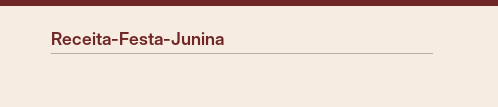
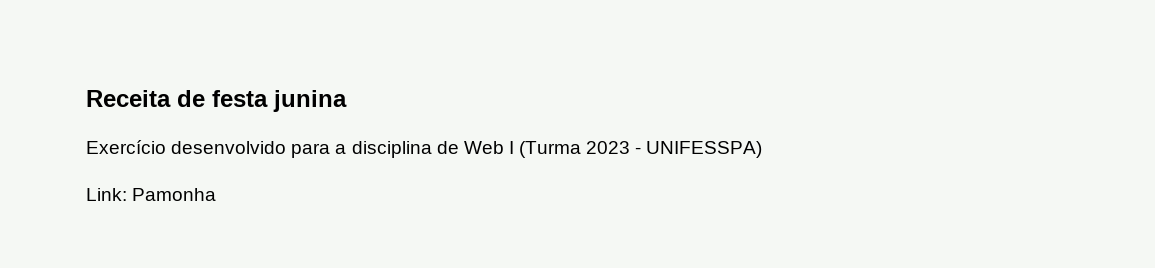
[51,32,224,45] Receita-Festa-Junina -> [86,90,347,112] [86,140,763,158] [86,188,217,201] Receita de festa junina // Exercício desenvolvido para a disciplina de Web I (Turma 2023 - UNIFESSPA) // Link: Pamonha

